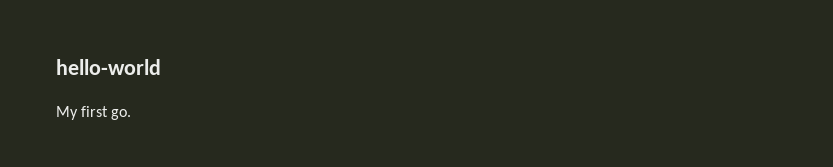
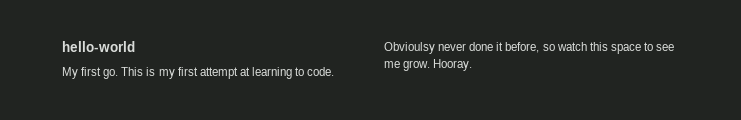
(132, 114) none -> [121,67,335,79] [384,42,675,54] [384,59,473,71] This is my first attempt at learning to code. Obvioulsy never done it before, so watch this space to see me grow. Hooray.

